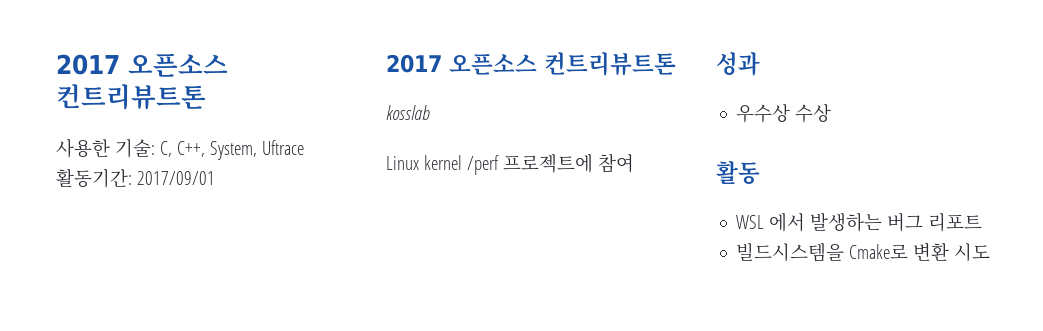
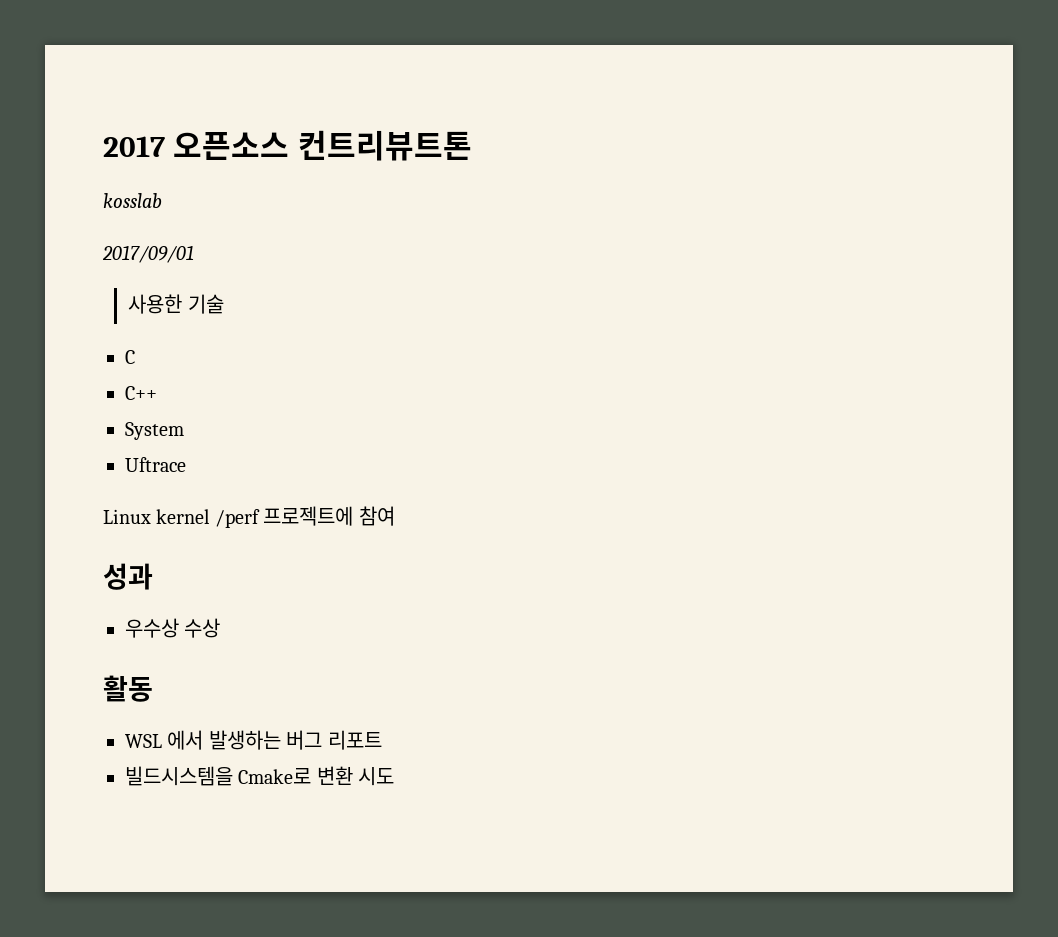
[56,53,228,77] [56,84,206,110] [56,139,304,160] [56,169,215,188] [386,52,676,76] [386,105,430,120] 2017 오픈소스 컨트리뷰트톤 // 사용한 기술: C, C++, System, Uftrace 활동기간: 2017/09/01 // 2017 오픈소스 컨트리뷰트톤 // kosslab -> [103,130,472,161] [103,193,162,208] [102,245,194,263] [128,294,224,314] [125,350,135,364] [125,386,157,400] [125,422,184,440] [125,457,186,472] 2017 오픈소스 컨트리뷰트톤 // kosslab // 2017/09/01 // 사용한 기술 // C // C++ // System // Uftrace

